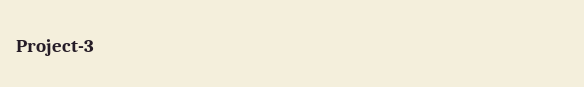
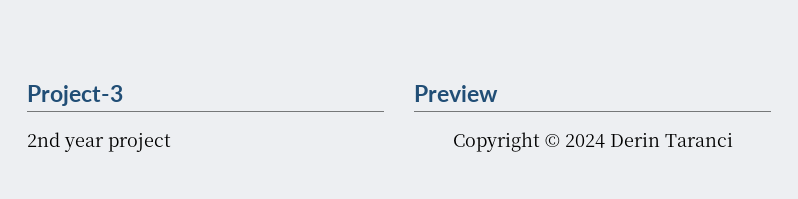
(94, 47) none -> [27,132,171,152] [414,85,498,102] [452,132,733,152] // 2nd year project // Preview // Copyright © 2024 Derin Taranci

